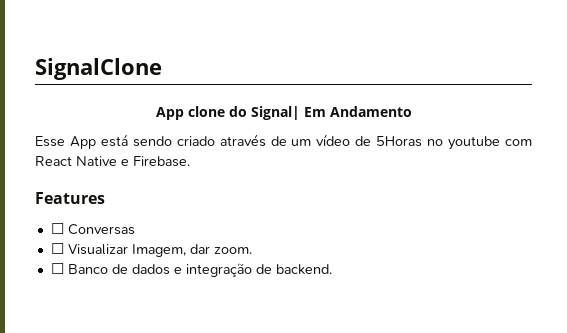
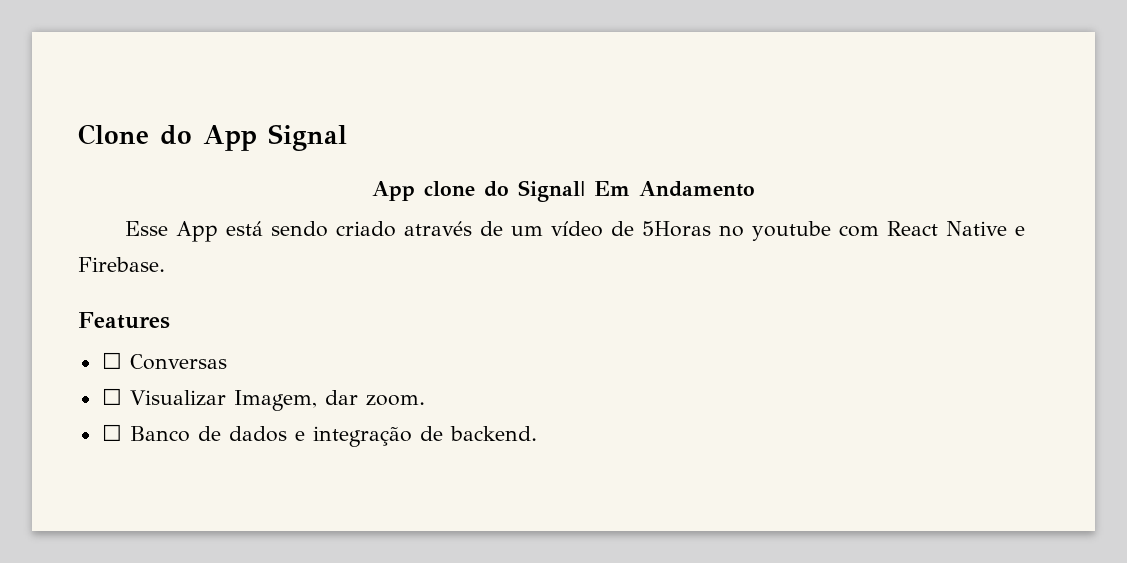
[35,58,162,80] SignalClone -> [78,124,347,151] Clone do App Signal

